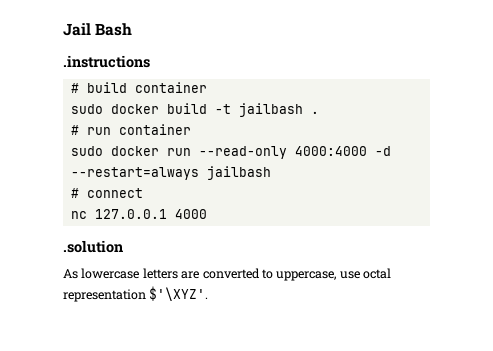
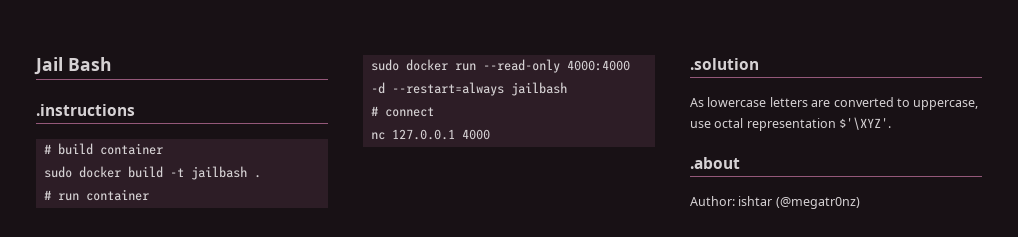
(209, 293) none -> [690,157,740,169] [690,196,860,209] // .about // Author: ishtar (@megatr0nz)

